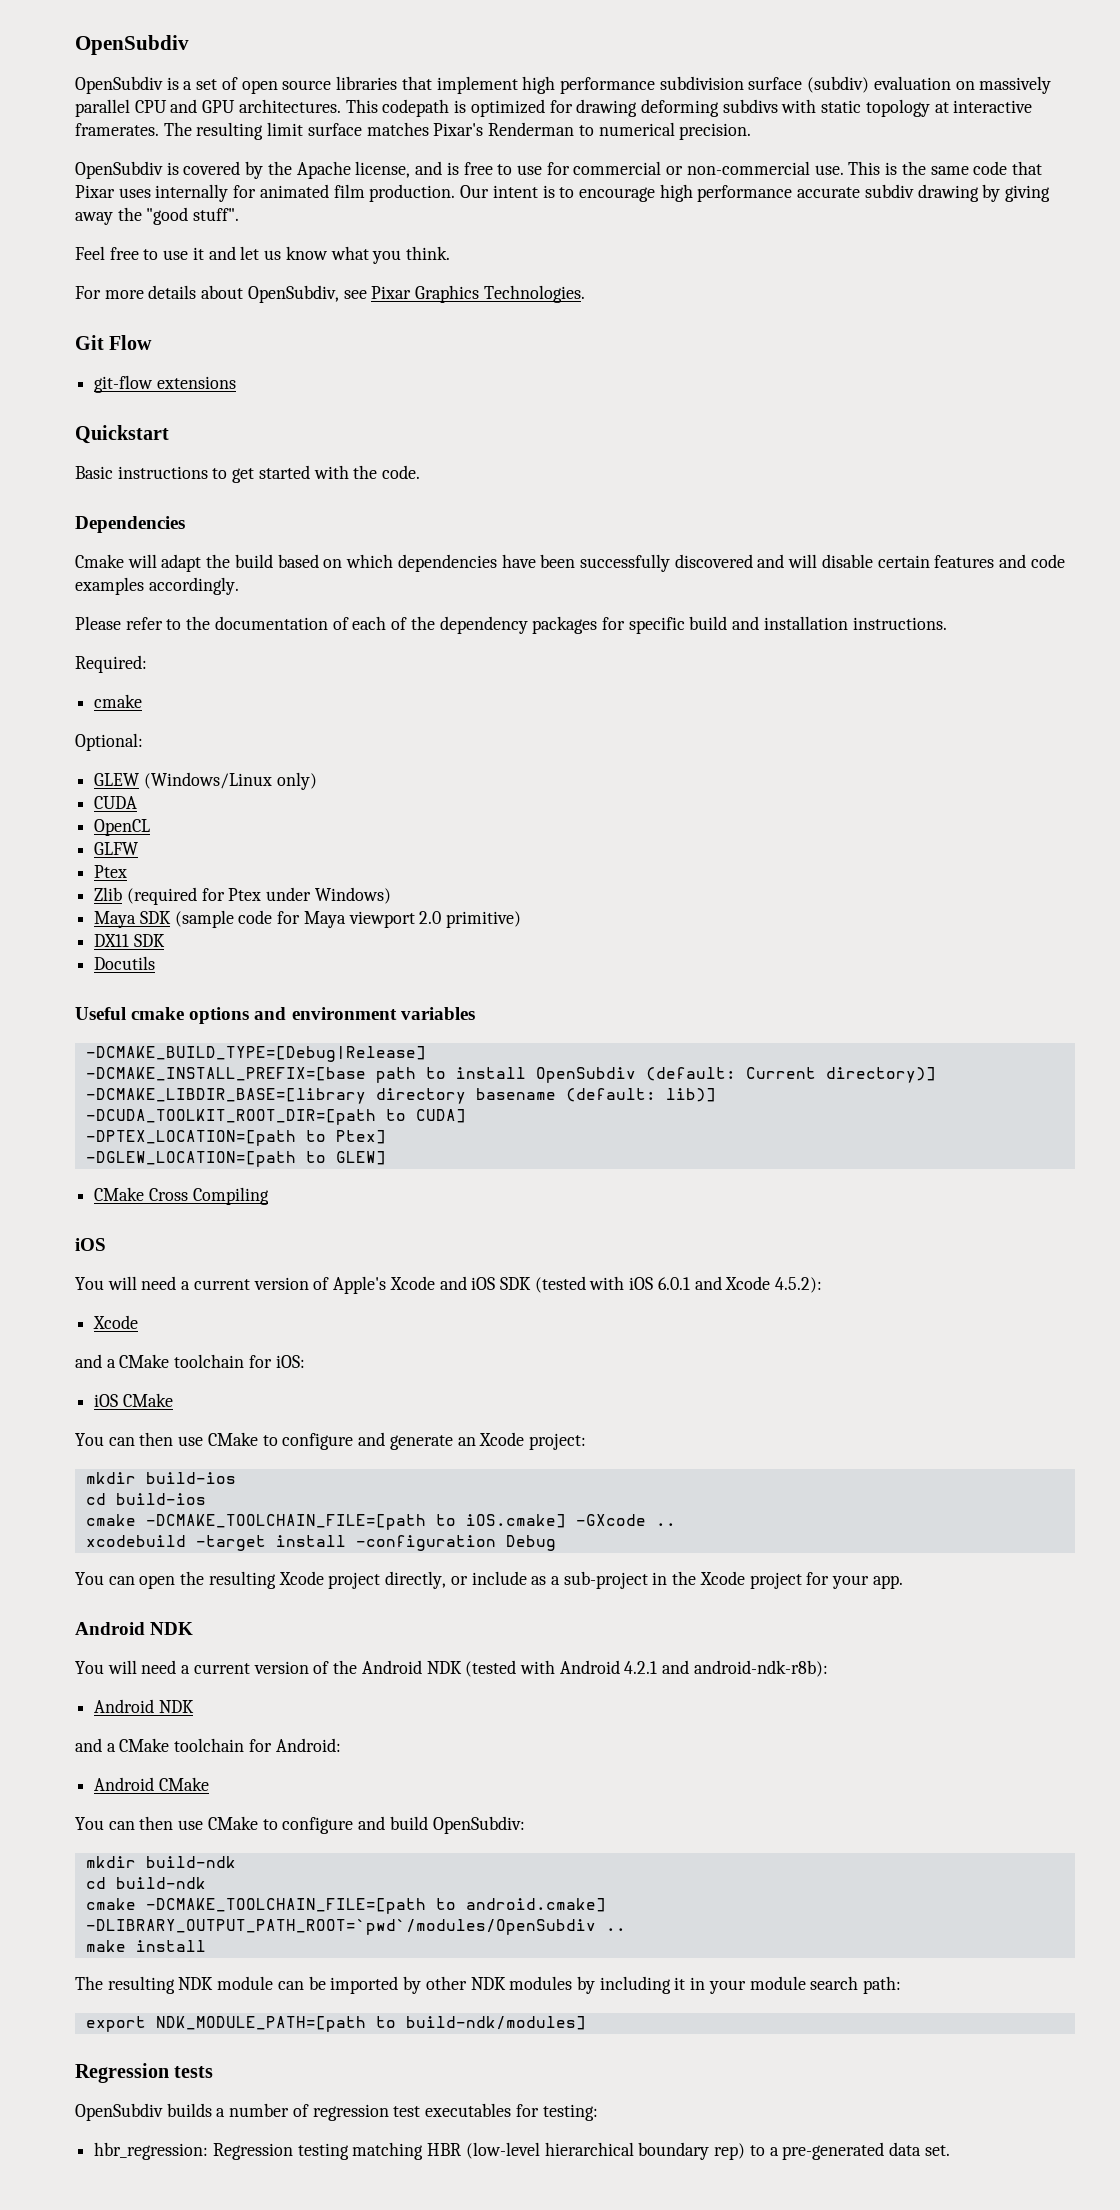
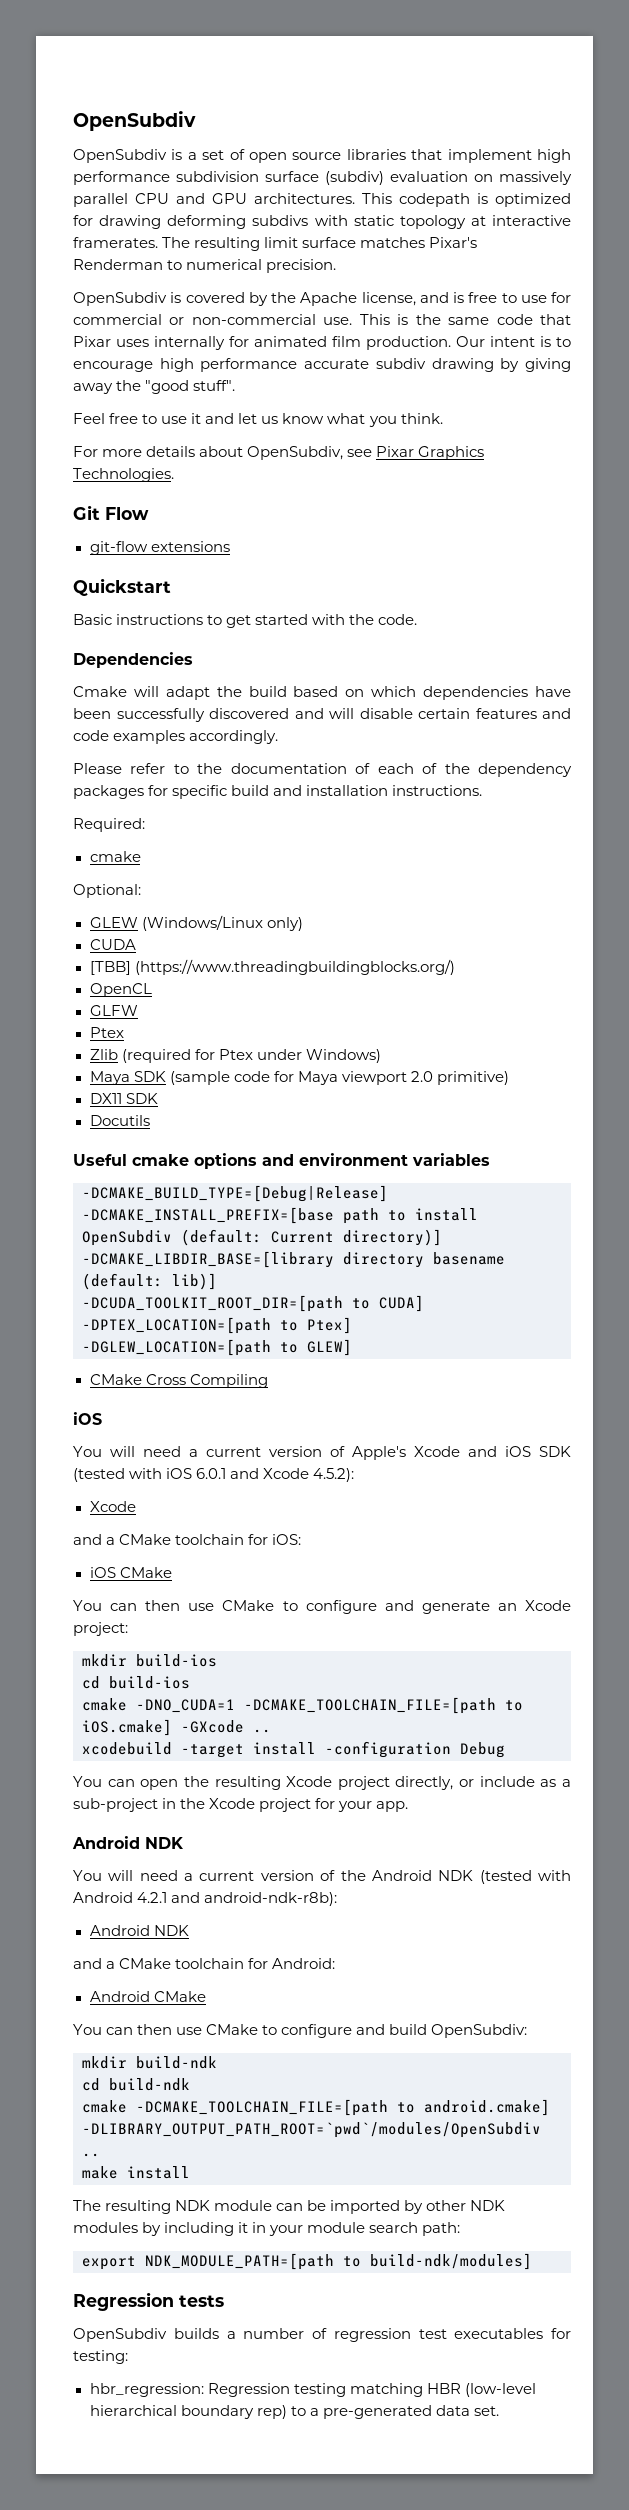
(138, 802) none -> [89,959,455,975] // [TBB] (https://www.threadingbuildingblocks.org/)
(136, 1520) none -> [136,1699,235,1713] -DNO_CUDA=1

